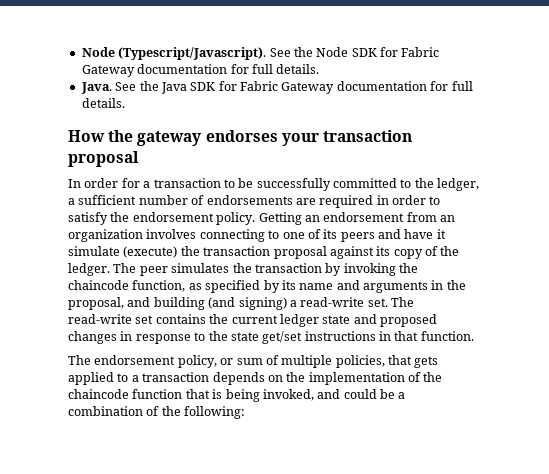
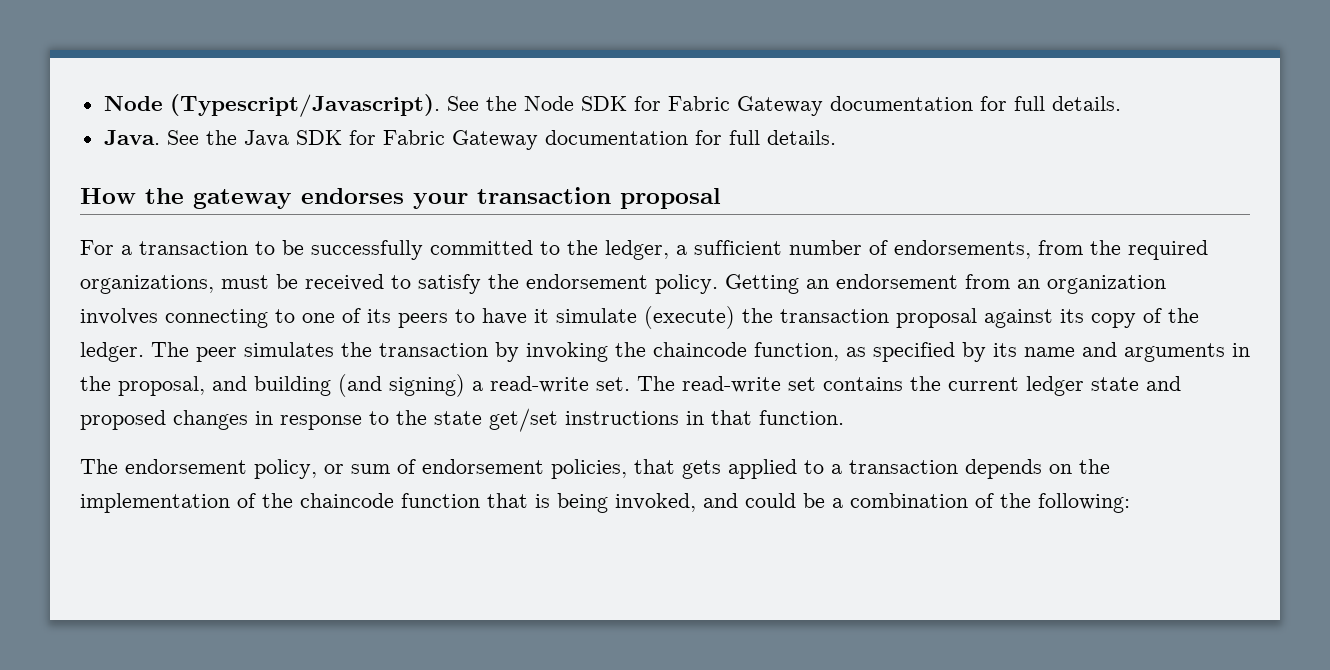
[68,178,140,188] In order for -> [80,240,114,255] For
[206,195,426,208] endorsements are required in order -> [894,240,1208,260] [80,274,384,294] endorsements, from the required organizations, must be received
[378,229,401,239] and -> [455,309,475,323] to
[281,355,333,368] multiple -> [422,459,544,474] endorsement

